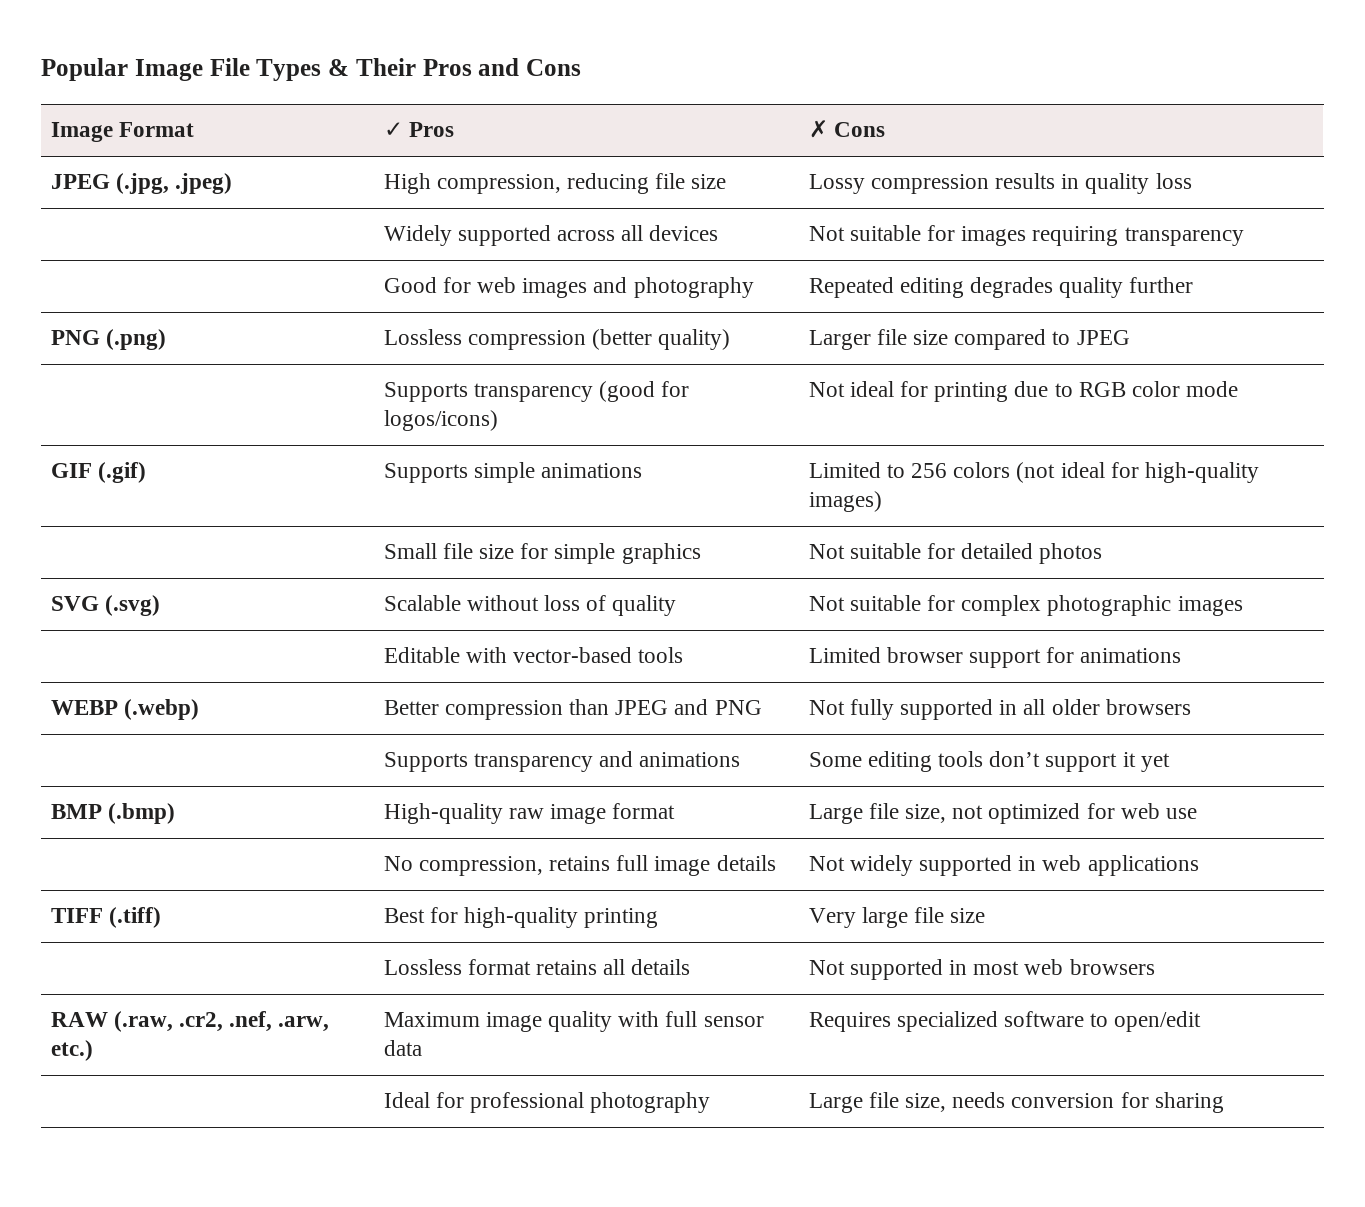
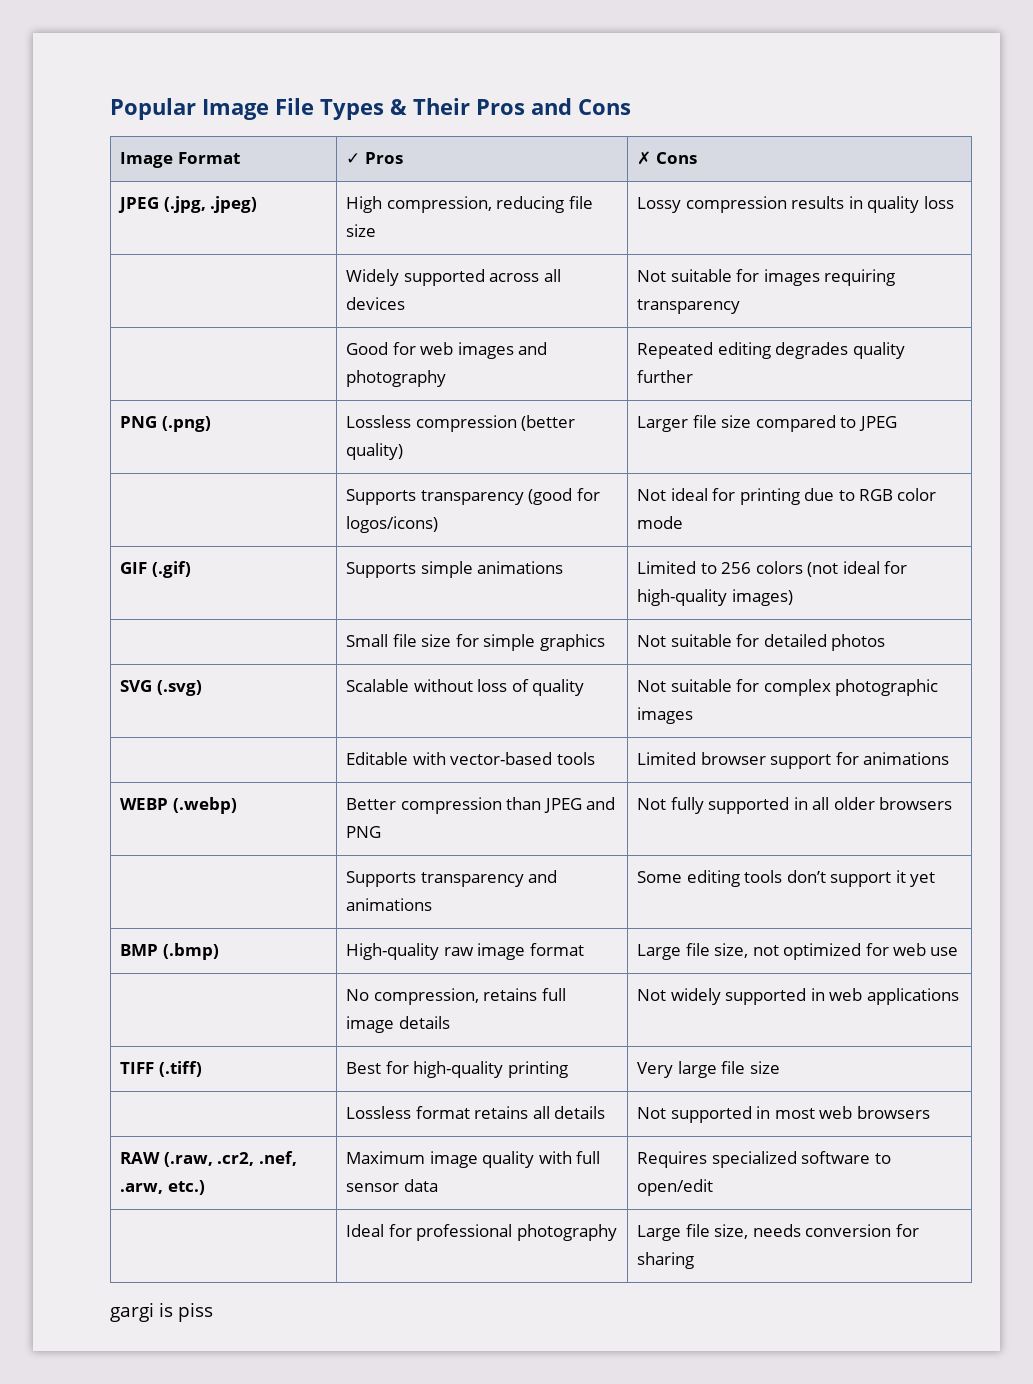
(1224, 1102) none -> [110,1302,213,1322] // gargi is piss

